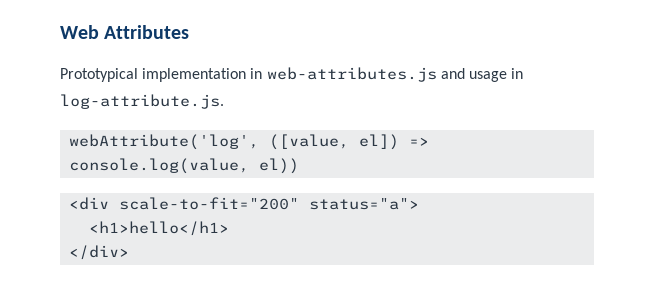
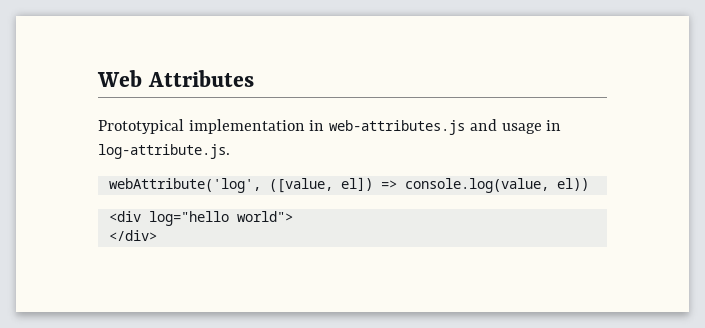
[119,197,420,210] [89,221,230,236] scale-to-fit="200" status="a"> // <h1>hello</h1> -> [148,211,293,226] log="hello world">

